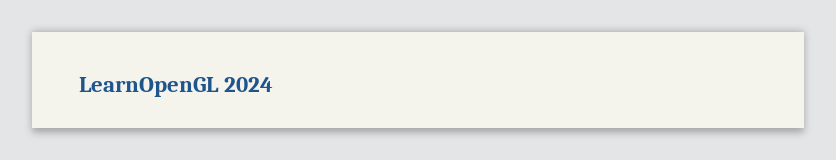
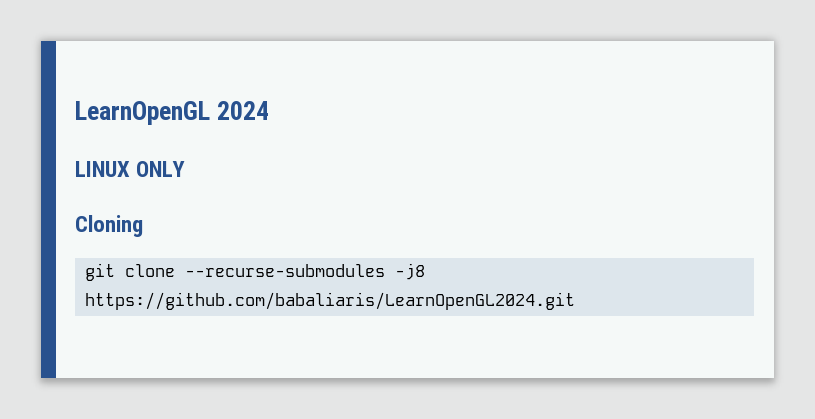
(274, 84) none -> [75,161,186,177] [75,215,143,237] [84,263,425,281] [84,292,575,310] // LINUX ONLY // Cloning // git clone --recurse-submodules -j8 https://github.com/babaliaris/LearnOpenGL2024.git

